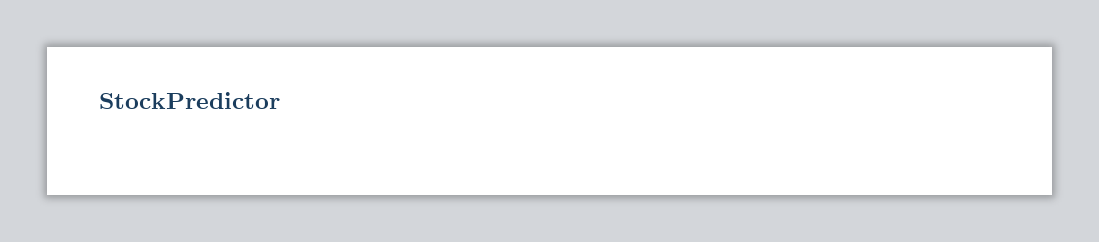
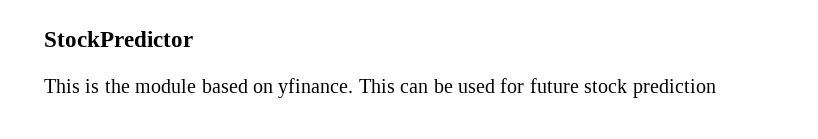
(280, 100) none -> [44,78,716,98] // This is the module based on yfinance. This can be used for future stock prediction

